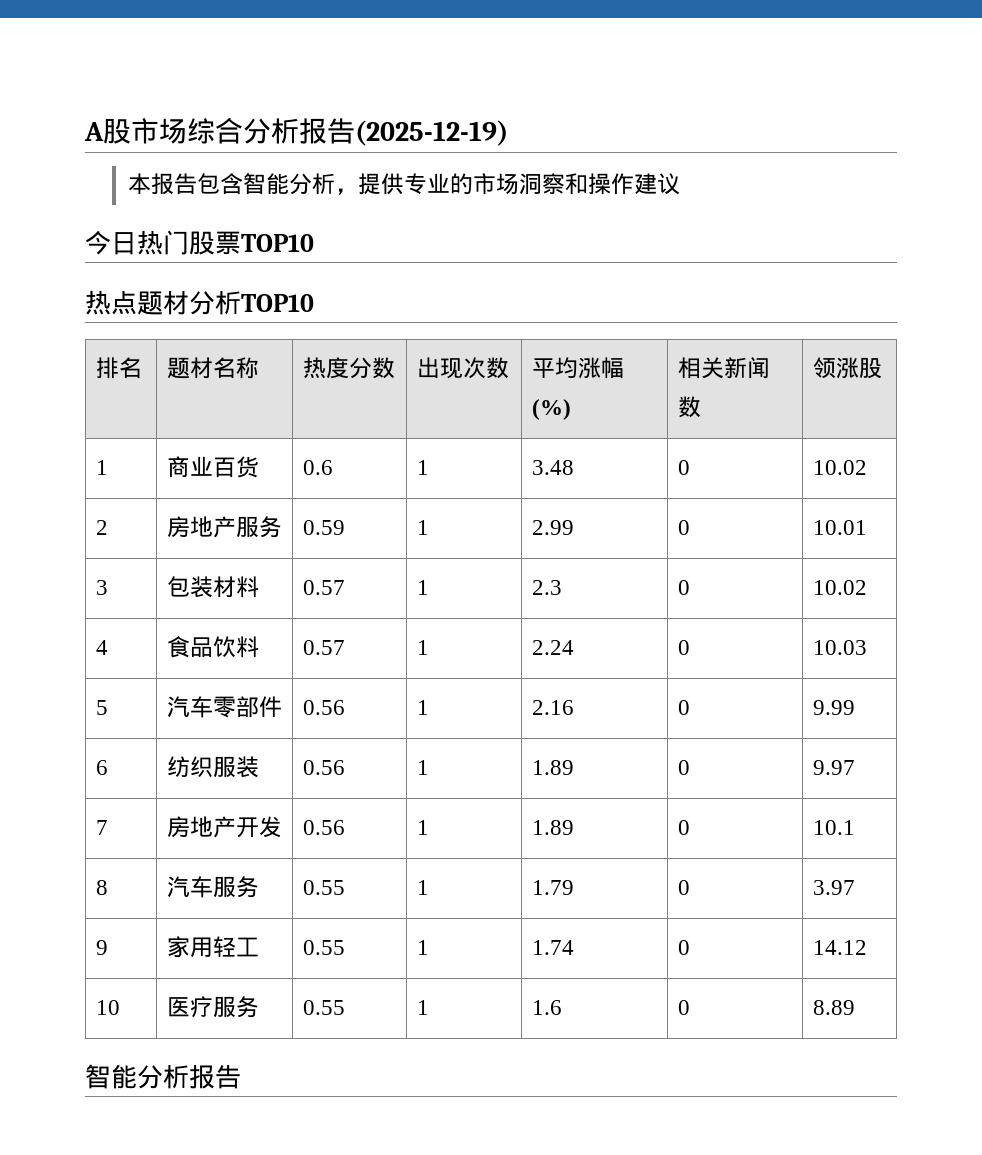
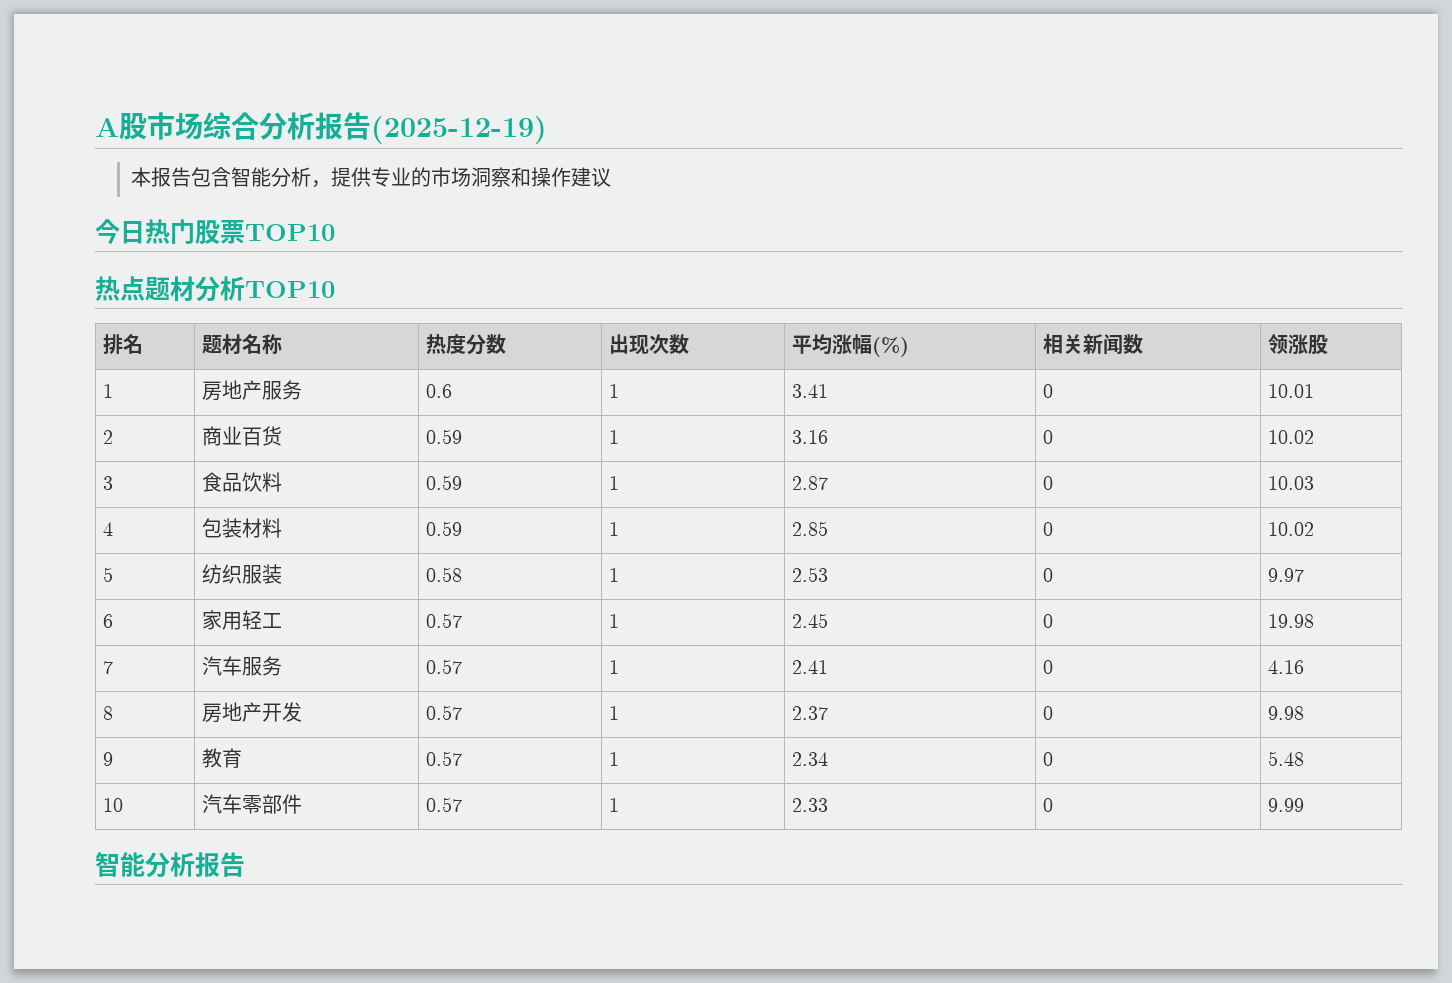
[166,456,259,478] [302,460,333,475] [416,460,429,475] [531,460,574,475] [677,460,690,475] [812,460,867,475] [95,520,108,535] | 商业百货 | 0.6 | 1 | 3.48 | 0 | 10.02 // 2 -> (114, 391) none
[302,520,345,535] [416,520,429,535] [531,520,574,535] 0.59 | 1 | 2.99 -> [426,384,453,398] [609,384,620,398] [792,384,829,398] 0.6 | 1 | 3.41
[95,580,108,595] 3 -> [103,430,114,444] [202,426,283,446] [426,429,463,444] [609,430,620,444] [792,430,829,444] [1043,430,1054,444] [1268,430,1315,444] [103,476,114,490] [202,472,283,492] [426,475,463,490] [609,476,620,490] [792,476,829,490] [1043,476,1054,490] [1268,476,1315,490] [103,522,114,536] 2 | 商业百货 | 0.59 | 1 | 3.16 | 0 | 10.02 // 3 | 食品饮料 | 0.59 | 1 | 2.87 | 0 | 10.03 // 4
[302,580,345,595] [416,580,429,595] [531,580,562,595] [677,580,690,595] [812,580,867,595] [95,640,108,655] [166,636,259,658] [302,640,345,655] [416,640,429,655] [531,640,574,655] [677,640,690,655] [812,640,867,655] [95,700,108,715] 0.57 | 1 | 2.3 | 0 | 10.02 // 4 | 食品饮料 | 0.57 | 1 | 2.24 | 0 | 10.03 // 5 -> [426,521,463,536] [609,522,620,536] [792,521,829,536] [1043,522,1054,536] [1268,522,1315,536] [103,567,114,582] [202,564,283,584] [426,567,463,582] [609,568,620,582] [792,567,829,582] [1043,568,1054,582] [1268,568,1305,582] [103,614,114,628] [202,610,283,630] [426,613,463,628] [609,614,620,628] [792,613,829,628] [1043,614,1054,628] [1268,614,1315,628] [103,661,114,674] [202,656,283,676] [426,659,463,674] [609,660,620,674] [792,660,829,674] [1043,660,1054,674] [1268,660,1305,674] [103,706,114,720] [202,702,303,723] [426,705,463,720] [609,706,620,720] [792,706,829,720] [1043,706,1054,720] [1268,706,1305,720] [103,752,114,766] [202,748,243,768] [426,751,463,766] [609,752,620,766] [792,752,829,766] [1043,752,1054,766] [1268,751,1305,766] [103,798,124,812] 0.59 | 1 | 2.85 | 0 | 10.02 // 5 | 纺织服装 | 0.58 | 1 | 2.53 | 0 | 9.97 // 6 | 家用轻工 | 0.57 | 1 | 2.45 | 0 | 19.98 // 7 | 汽车服务 | 0.57 | 1 | 2.41 | 0 | 4.16 // 8 | 房地产开发 | 0.57 | 1 | 2.37 | 0 | 9.98 // 9 | 教育 | 0.57 | 1 | 2.34 | 0 | 5.48 // 10
[302,700,345,715] [416,700,429,715] [531,700,574,715] 0.56 | 1 | 2.16 -> [426,797,463,812] [609,798,620,812] [792,798,829,812] 0.57 | 1 | 2.33
[95,760,108,775] [166,756,259,778] [302,760,345,775] [416,760,429,775] [531,760,574,775] [677,760,690,775] [812,760,855,775] [95,820,108,835] [166,816,282,838] [302,820,345,835] [416,820,429,835] [531,820,574,835] [677,820,690,835] [812,820,855,835] [95,880,108,895] [166,876,259,898] [302,880,345,895] [416,880,429,895] [531,880,574,895] [677,880,690,895] [812,880,855,895] [95,940,108,955] [166,936,259,958] [302,940,345,955] [416,940,429,955] [531,940,574,955] [677,940,690,955] [812,940,867,955] [95,1000,120,1015] [166,996,259,1018] [302,1000,345,1015] [416,1000,429,1015] [531,1000,562,1015] [677,1000,690,1015] [812,1000,855,1015] // 6 | 纺织服装 | 0.56 | 1 | 1.89 | 0 | 9.97 // 7 | 房地产开发 | 0.56 | 1 | 1.89 | 0 | 10.1 // 8 | 汽车服务 | 0.55 | 1 | 1.79 | 0 | 3.97 // 9 | 家用轻工 | 0.55 | 1 | 1.74 | 0 | 14.12 // 10 | 医疗服务 | 0.55 | 1 | 1.6 | 0 | 8.89 -> (1305, 805) none

